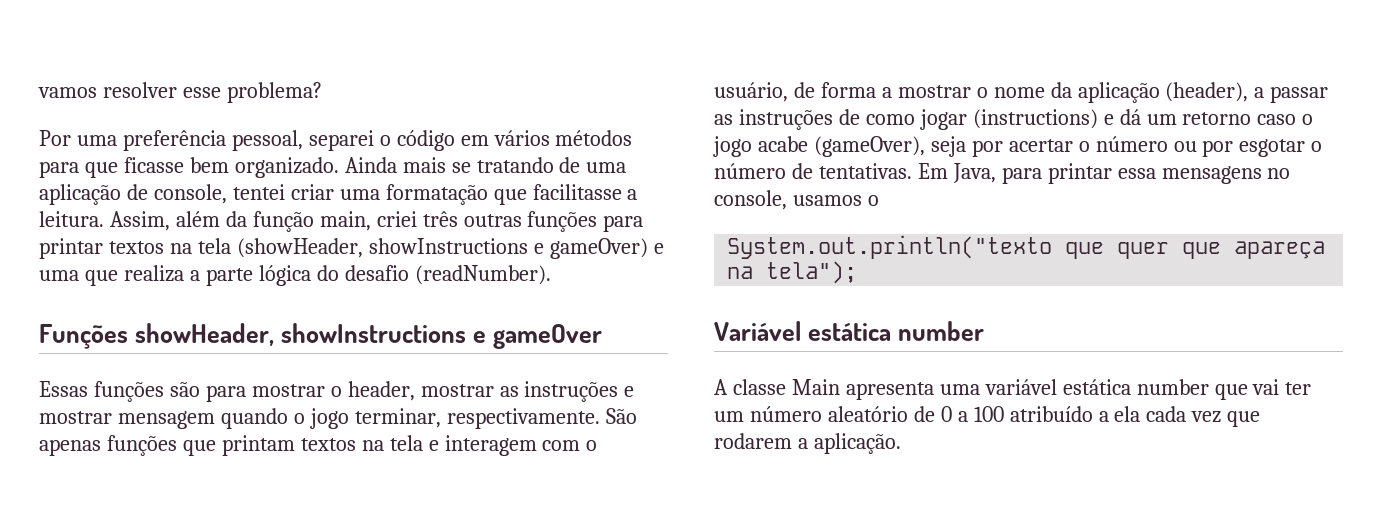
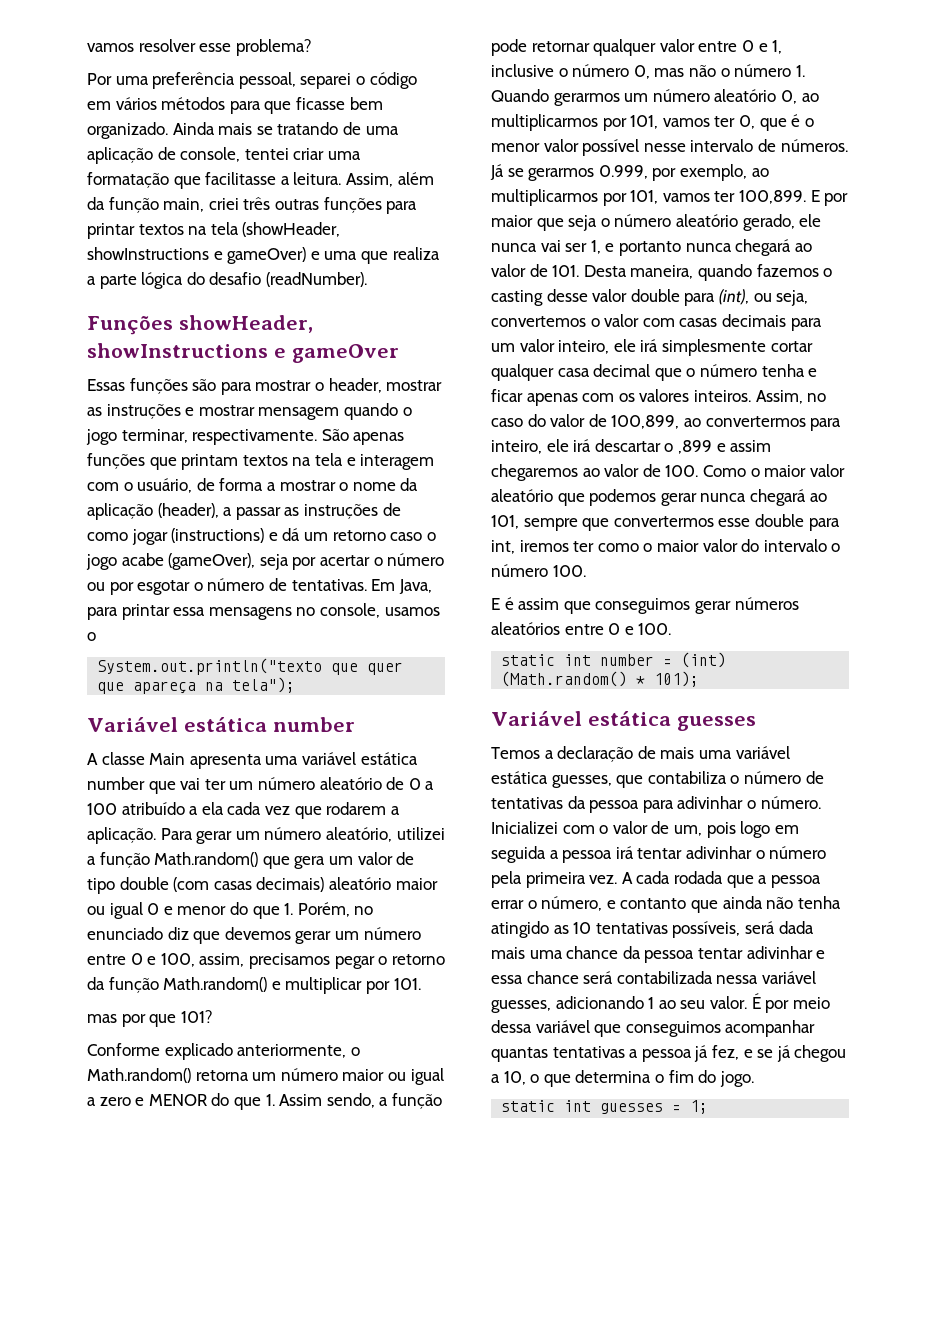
(901, 443) none -> [160,827,445,844] [87,852,415,869] [87,877,438,894] [87,902,374,919] [87,927,421,944] [87,953,445,969] [87,977,421,994] [87,1010,213,1027] [87,1043,360,1060] [87,1068,444,1085] [87,1093,442,1110] [491,39,783,56] [491,64,805,79] [491,89,819,106] [491,114,814,131] [491,139,848,156] [490,164,769,181] [491,189,849,206] [491,214,822,231] [491,239,812,256] [491,264,833,281] [491,289,809,306] [491,314,822,331] [491,339,813,356] [491,364,818,381] [491,389,827,406] [491,414,842,431] [491,439,772,454] [491,464,845,481] [491,489,827,506] [491,514,840,531] [491,539,841,554] [491,564,586,577] [491,597,799,614] [491,622,672,635] [501,652,727,668] [501,671,700,687] [491,711,756,731] [491,746,790,762] [491,771,824,788] [491,796,821,813] [491,821,799,838] [491,846,827,863] [491,871,821,888] [491,896,841,913] [491,921,814,938] [491,946,826,963] [491,971,816,984] [491,993,830,1013] [491,1020,816,1037] [491,1045,847,1062] [491,1070,754,1087] [501,1100,709,1114] Para gerar um número aleatório, utilizei a função Math.random() que gera um valor de tipo double (com casas decimais) aleatório maior ou igual 0 e menor do que 1. Porém, no enunciado diz que devemos gerar um número entre 0 e 100, assim, precisamos pegar o retorno da função Math.random() e multiplicar por 101. // mas por que 101? // Conforme explicado anteriormente, o Math.random() retorna um número maior ou igual a zero e MENOR do que 1. Assim sendo, a função pode retornar qualquer valor entre 0 e 1, inclusive o número 0, mas não o número 1. Quando gerarmos um número aleatório 0, ao multiplicarmos por 101, vamos ter 0, que é o menor valor possível nesse intervalo de números. Já se gerarmos 0.999, por exemplo, ao multiplicarmos por 101, vamos ter 100,899. E por maior que seja o número aleatório gerado, ele nunca vai ser 1, e portanto nunca chegará ao valor de 101. Desta maneira, quando fazemos o casting desse valor double para (int), ou seja, convertemos o valor com casas decimais para um valor inteiro, ele irá simplesmente cortar qualquer casa decimal que o número tenha e ficar apenas com os valores inteiros. Assim, no caso do valor de 100,899, ao convertermos para inteiro, ele irá descartar o ,899 e assim chegaremos ao valor de 100. Como o maior valor aleatório que podemos gerar nunca chegará ao 101, sempre que convertermos esse double para int, iremos ter como o maior valor do intervalo o número 100. // E é assim que conseguimos gerar números aleatórios entre 0 e 100. // static int number = (int) (Math.random() * 101); // Variável estática guesses // Temos a declaração de mais uma variável estática guesses, que contabiliza o número de tentativas da pessoa para adivinhar o número. Inicializei com o valor de um, pois logo em seguida a pessoa irá tentar adivinhar o número pela primeira vez. A cada rodada que a pessoa errar o número, e contanto que ainda não tenha atingido as 10 tentativas possíveis, será dada mais uma chance da pessoa tentar adivinhar e essa chance será contabilizada nessa variável guesses, adicionando 1 ao seu valor. É por meio dessa variável que conseguimos acompanhar quantas tentativas a pessoa já fez, e se já chegou a 10, o que determina o fim do jogo. // static int guesses = 1;

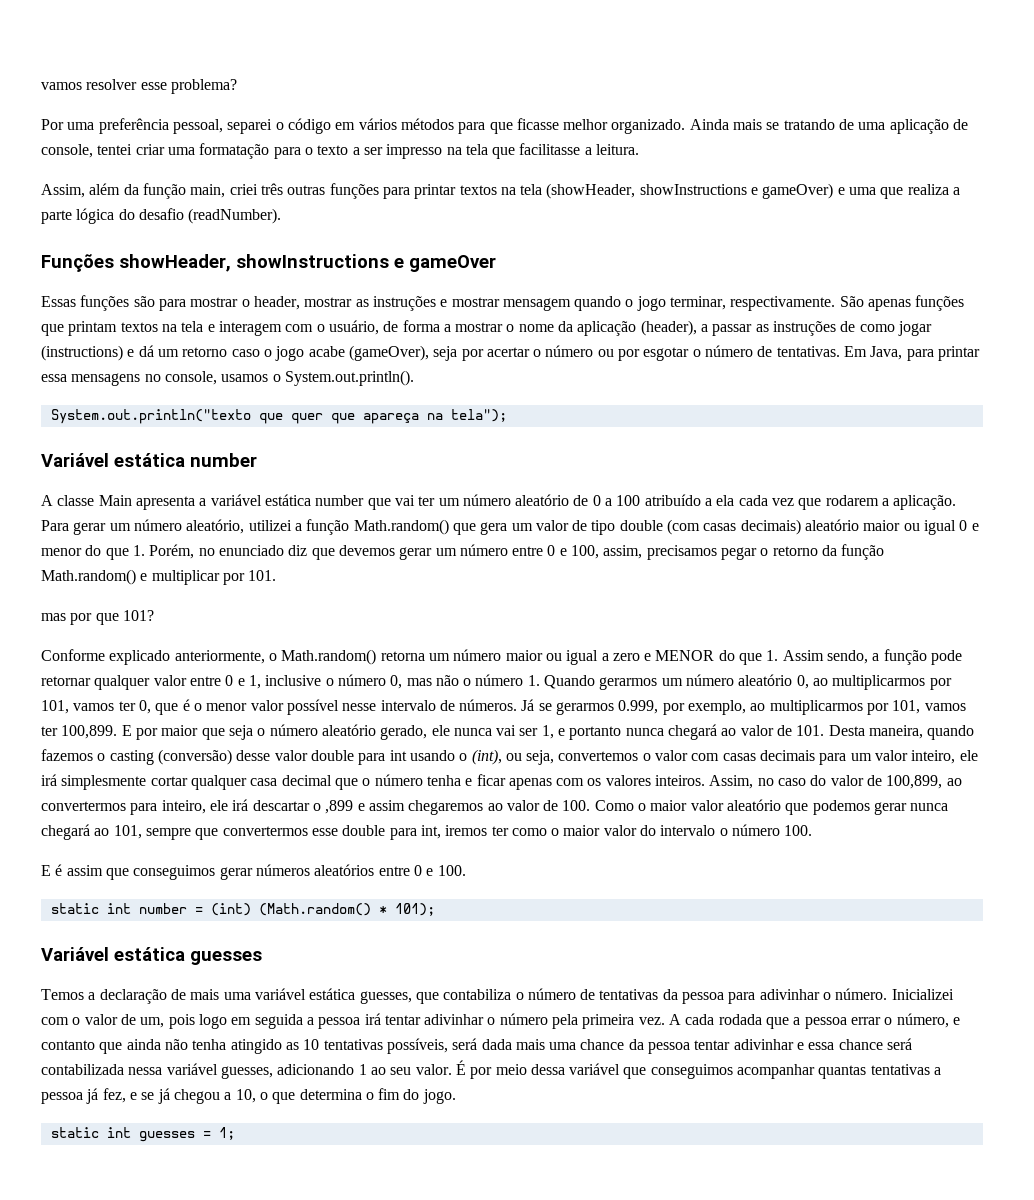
[349,97,383,110] bem -> [563,119,609,130] melhor
(169, 180) none -> [273,144,488,159] para o texto a ser impresso na tela
(342, 178) none -> (640, 149) //
(96, 636) none -> [284,370,414,386] System.out.println().
[265,756,299,765] uma -> [199,498,207,506] a
(543, 298) none -> [157,749,232,765] (conversão)
(716, 299) none -> [389,750,468,761] int usando o

